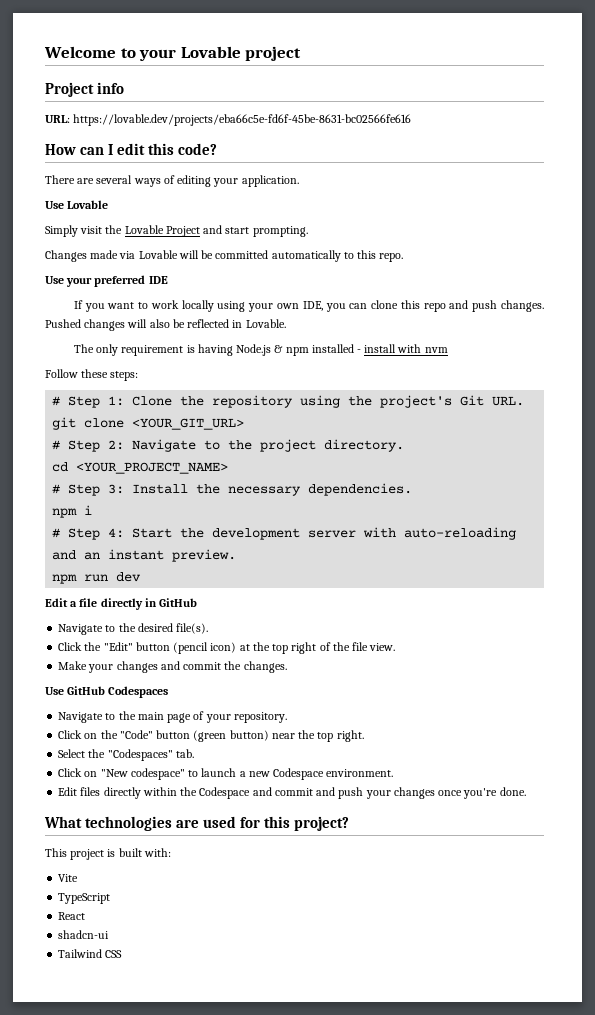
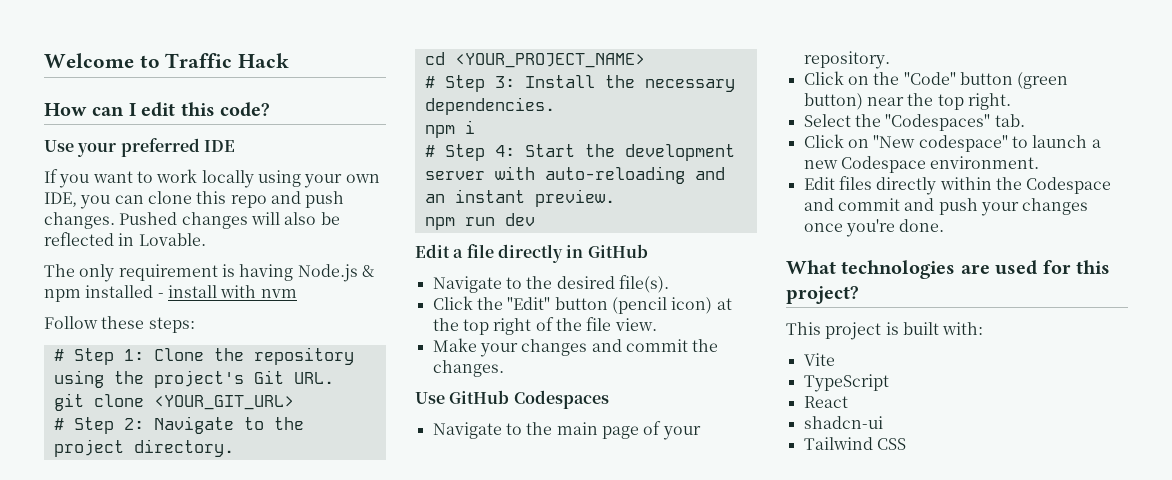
[139,46,302,61] [45,82,125,97] [45,114,412,126] your Lovable project // Project info // URL: https://lovable.dev/projects/eba66c5e-fd6f-45be-8631-bc02566fe616 -> [165,53,290,68] Traffic Hack
[45,175,299,187] [45,200,109,209] [45,225,308,237] [45,250,404,262] // There are several ways of editing your application. // Use Lovable // Simply visit the Lovable Project and start prompting. // Changes made via Lovable will be committed automatically to this repo. -> (270, 109) none

